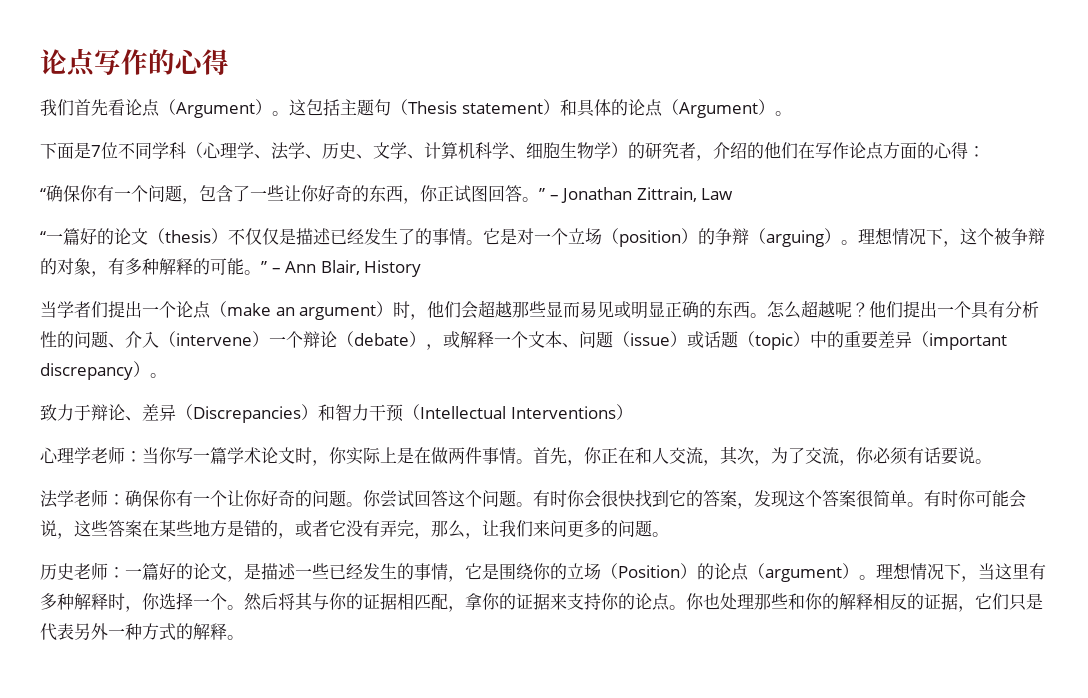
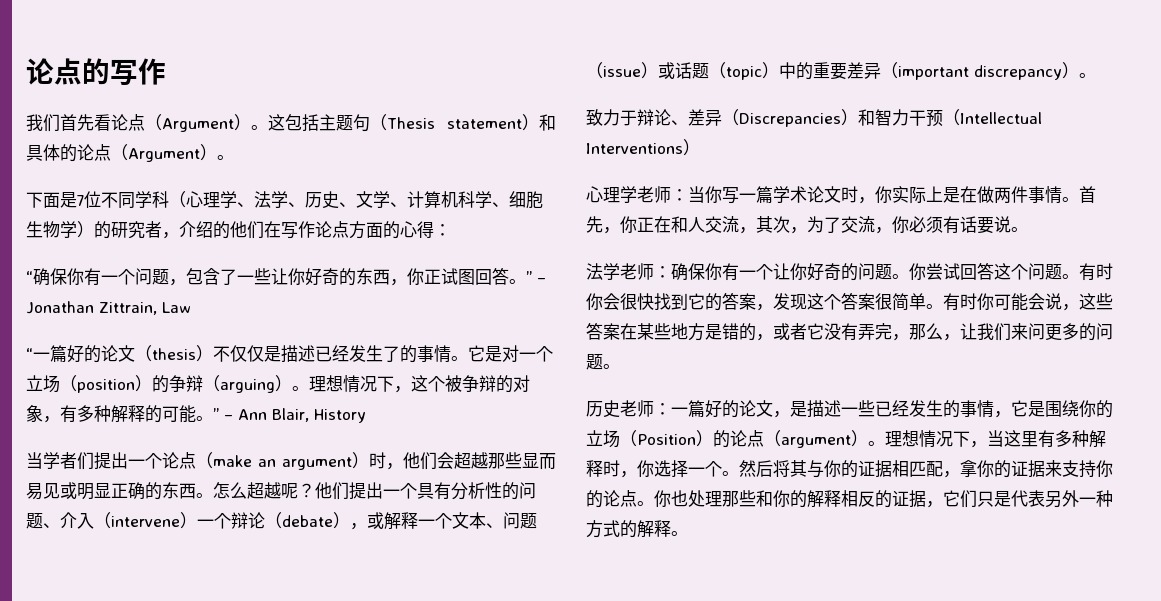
[40,48,229,77] 论点写作的心得 -> [26,58,166,86] 论点的写作

